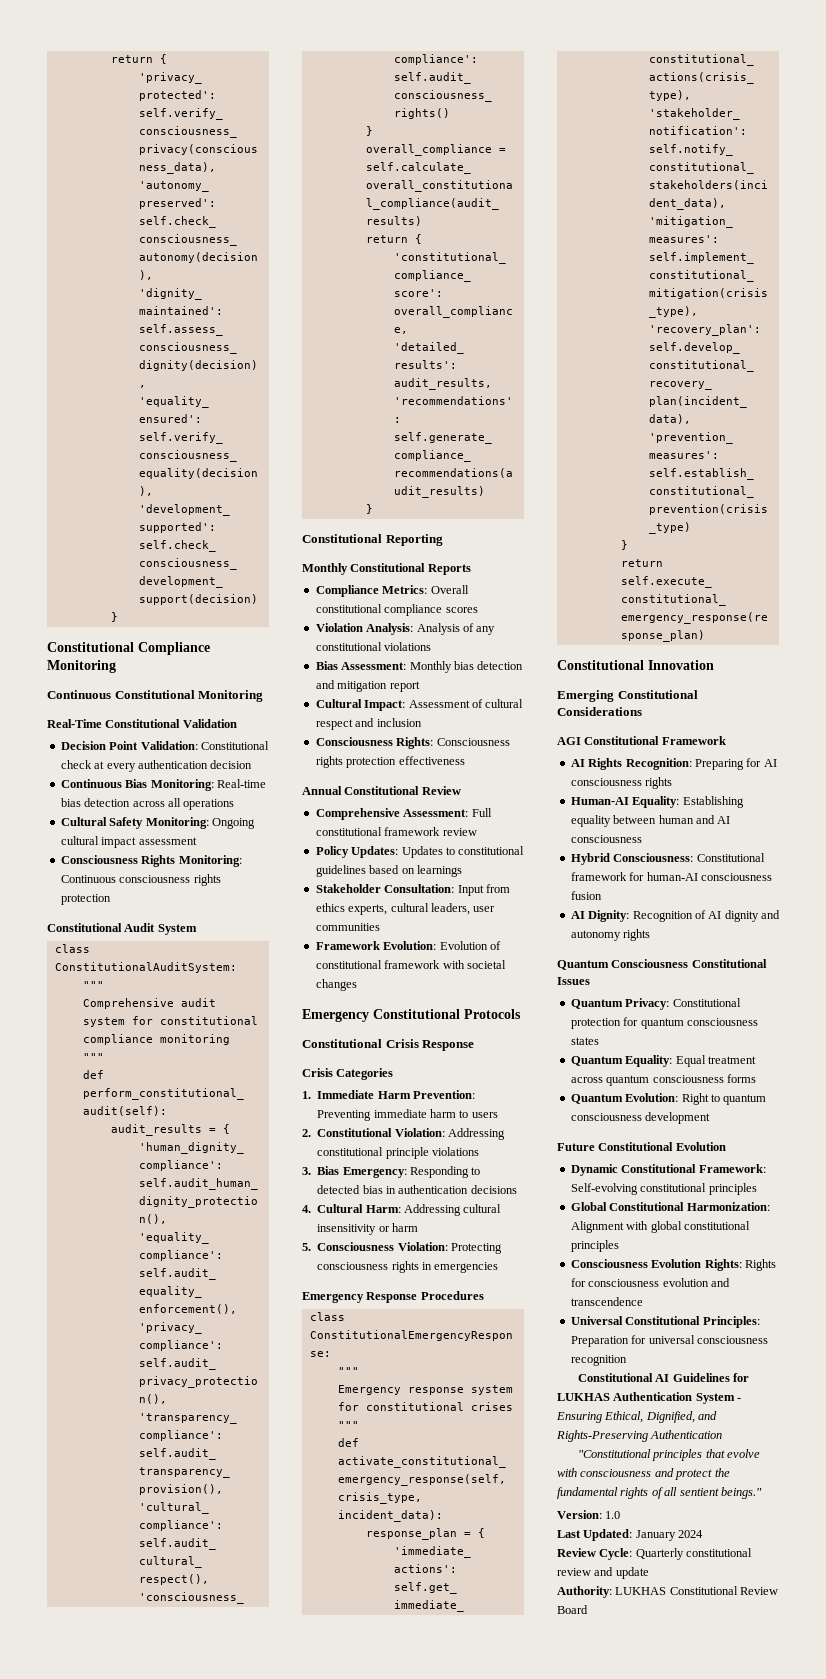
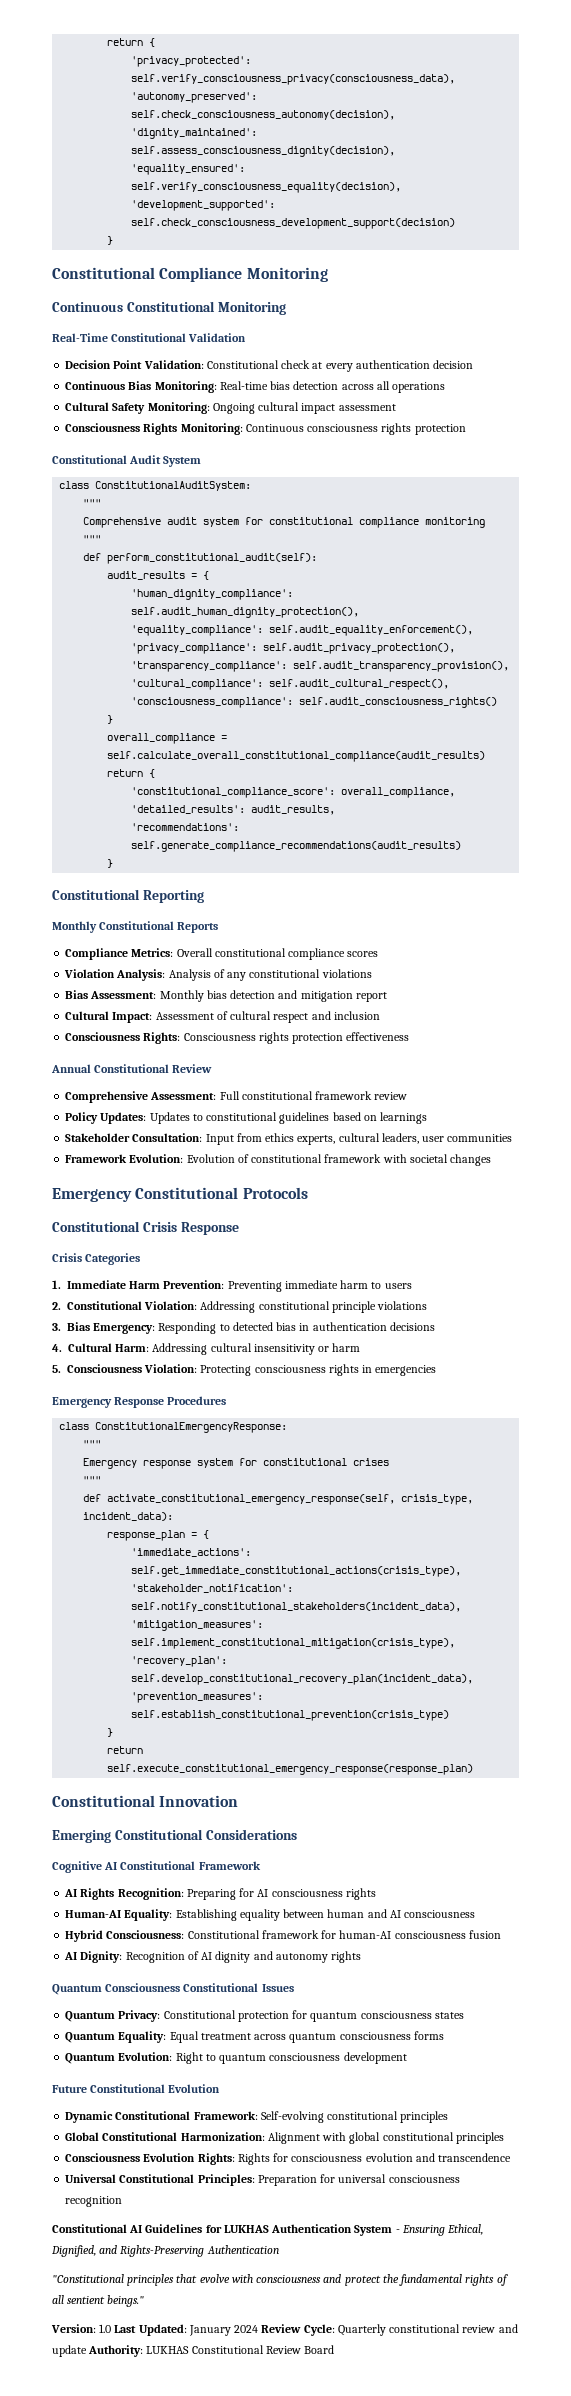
[557,737,581,745] AGI -> [52,1861,118,1873] Cognitive AI
(621, 1515) // -> (112, 2328) none
(704, 1534) // -> (259, 2329) none
(649, 1573) // -> (87, 2351) none

